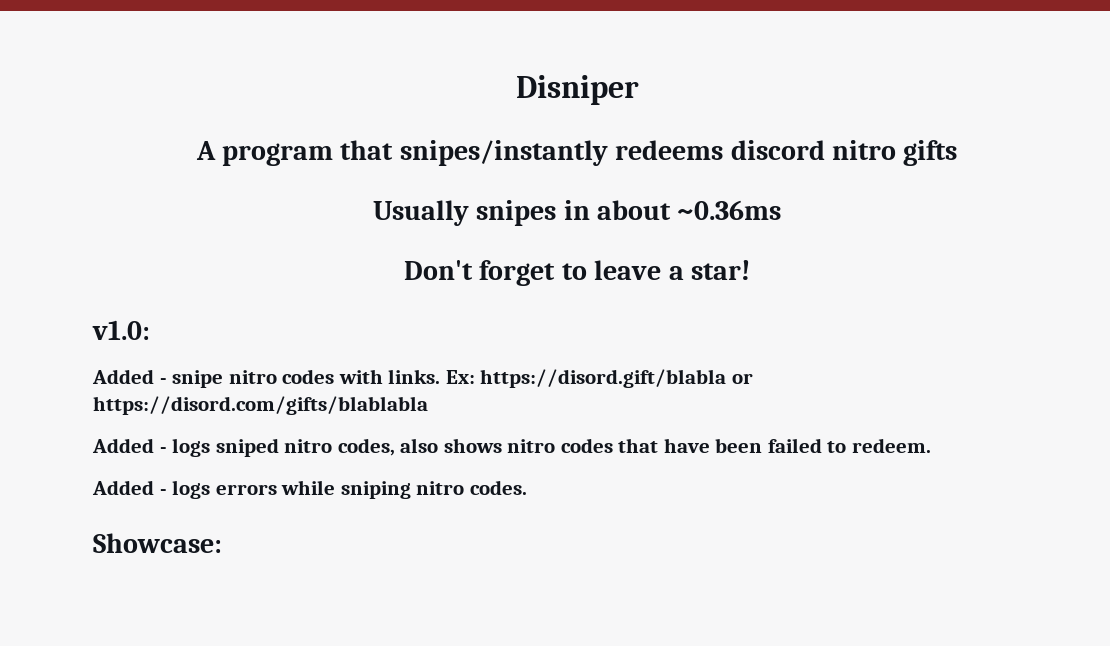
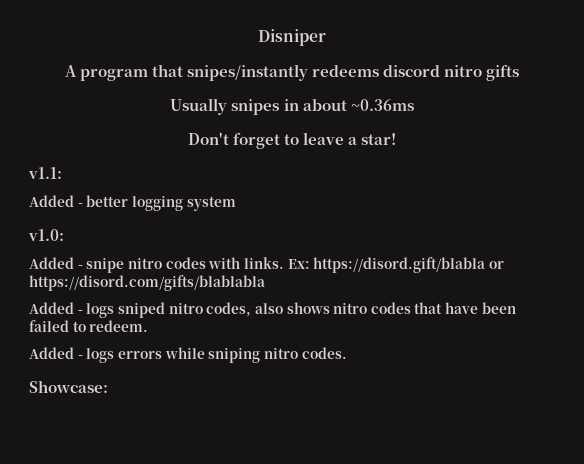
(751, 270) none -> [28,167,62,179] [29,195,236,211] // v1.1: // Added - better logging system

